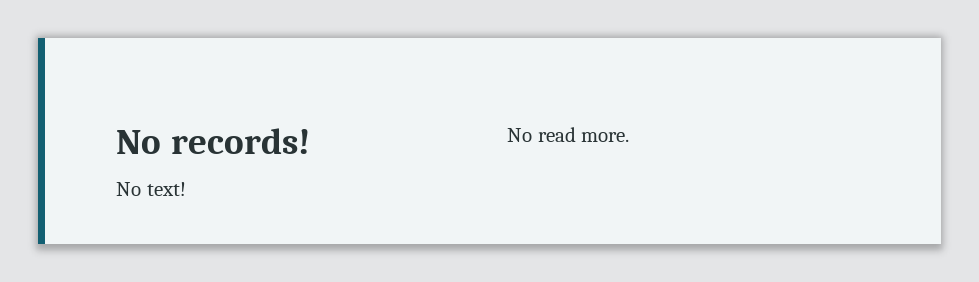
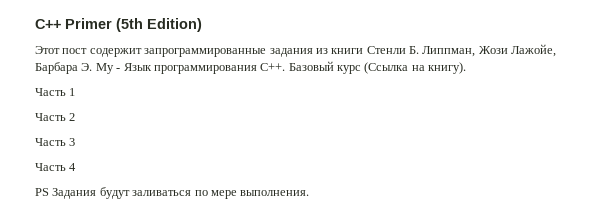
[116,128,310,154] [116,182,186,196] [507,127,630,142] No records! // No text! // No read more. -> [35,18,202,32] [35,44,557,57] [35,61,467,74] [35,88,76,96] [35,113,76,121] [35,138,76,146] [35,163,77,171] [35,187,310,199] C++ Primer (5th Edition) // Этот пост содержит запрограммированные задания из книги Стенли Б. Липпман, Жози Лажойе, Барбара Э. Му - Язык программирования C++. Базовый курс (Ссылка на книгу). // Часть 1 // Часть 2 // Часть 3 // Часть 4 // PS Задания будут заливаться по мере выполнения.

